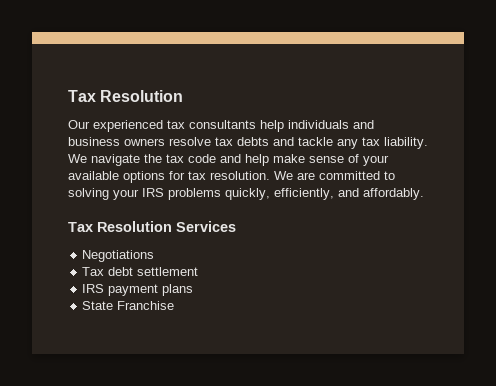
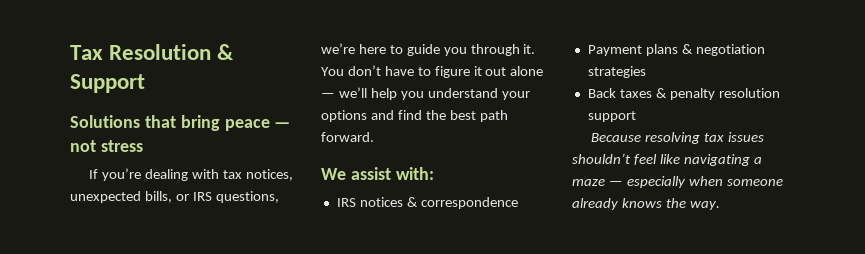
[68,90,184,102] [68,120,374,132] [68,137,428,149] [68,154,389,166] [68,171,395,183] [68,188,424,200] [68,221,236,232] [82,250,155,262] [82,267,199,276] [82,284,194,296] [82,301,175,310] Tax Resolution // Our experienced tax consultants help individuals and business owners resolve tax debts and tackle any tax liability. We navigate the tax code and help make sense of your available options for tax resolution. We are committed to solving your IRS problems quickly, efficiently, and affordably. // Tax Resolution Services // Negotiations // Tax debt settlement // IRS payment plans // State Franchise -> [70,44,235,60] [70,74,145,93] [70,115,291,131] [70,140,143,152] [89,168,293,181] [70,191,279,203] [321,43,536,56] [321,65,544,78] [321,87,530,100] [321,110,508,122] [321,132,374,142] [321,167,434,180] [336,197,518,209] [587,44,765,56] [587,66,646,78] [587,88,780,100] [587,111,636,122] [591,132,764,144] [572,153,762,166] [572,176,783,188] [572,198,720,210] Tax Resolution & Support // Solutions that bring peace — not stress // If you’re dealing with tax notices, unexpected bills, or IRS questions, we’re here to guide you through it. You don’t have to figure it out alone — we’ll help you understand your options and find the best path forward. // We assist with: // IRS notices & correspondence // Payment plans & negotiation strategies // Back taxes & penalty resolution support // Because resolving tax issues shouldn’t feel like navigating a maze — especially when someone already knows the way.

